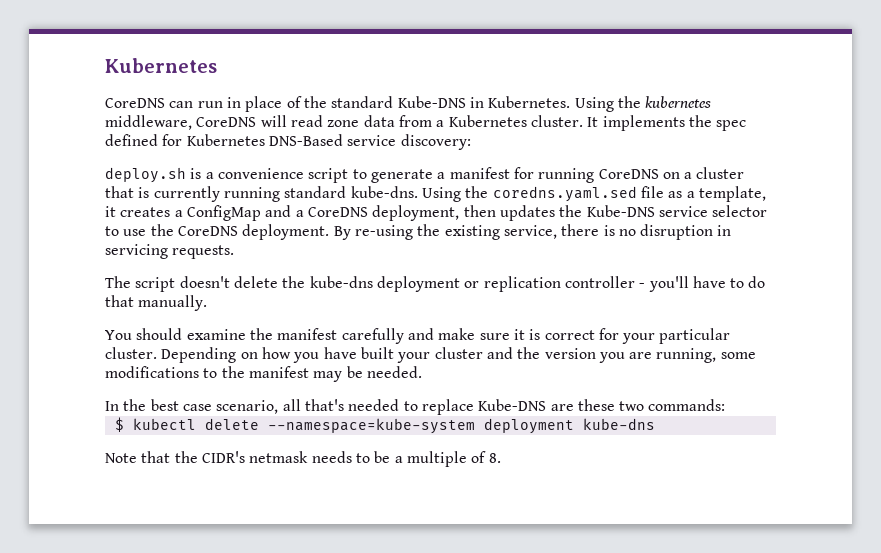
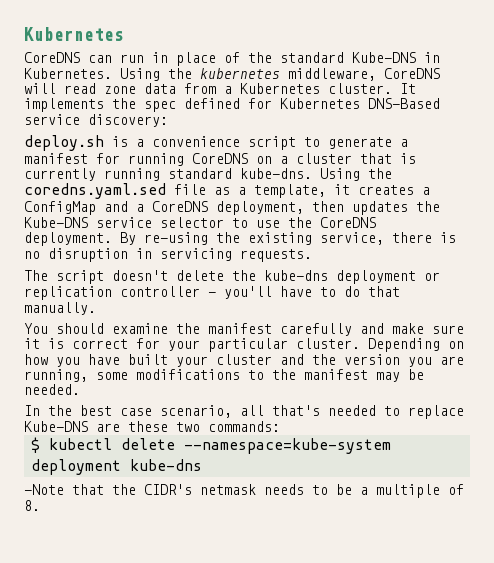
[105,453,137,463] Note -> [24,484,64,495] -Note

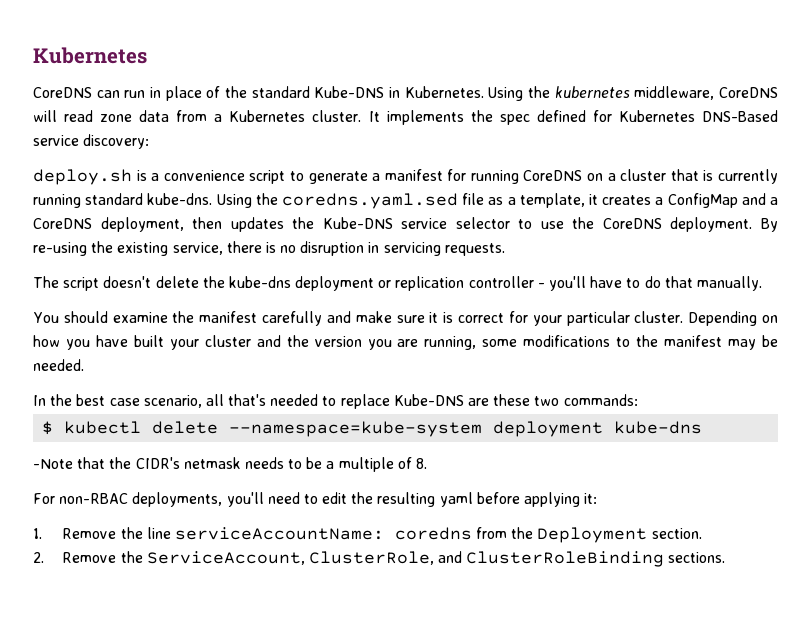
(40, 505) none -> [33,492,598,507] [33,527,702,543] [33,551,726,567] // For non-RBAC deployments, you'll need to edit the resulting yaml before applying it: // 1. Remove the line serviceAccountName: coredns from the Deployment section. // 2. Remove the ServiceAccount, ClusterRole, and ClusterRoleBinding sections.

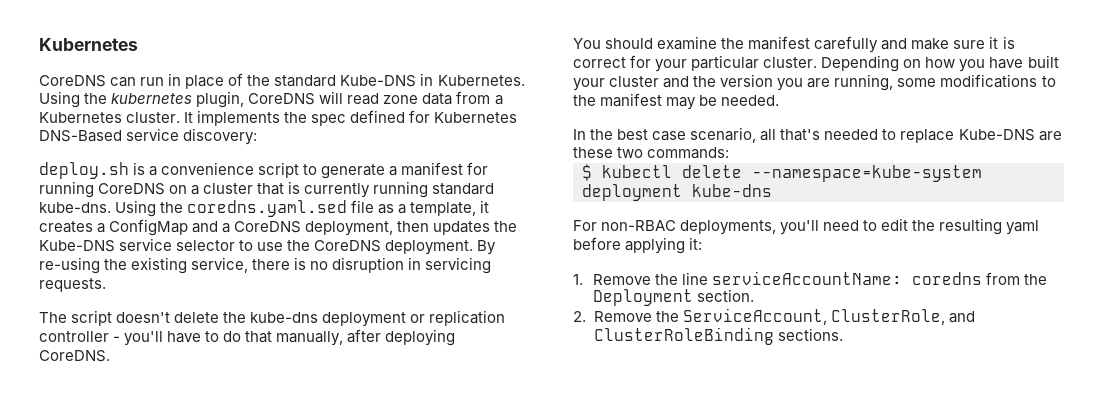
[634,86,715,100] middleware, -> [196,91,245,108] plugin,
[696,276,762,291] manually. -> [276,329,456,346] [39,350,110,362] manually, after deploying CoreDNS.
[33,457,428,472] // -Note that the CIDR's netmask needs to be a multiple of 8. -> (772, 190) none

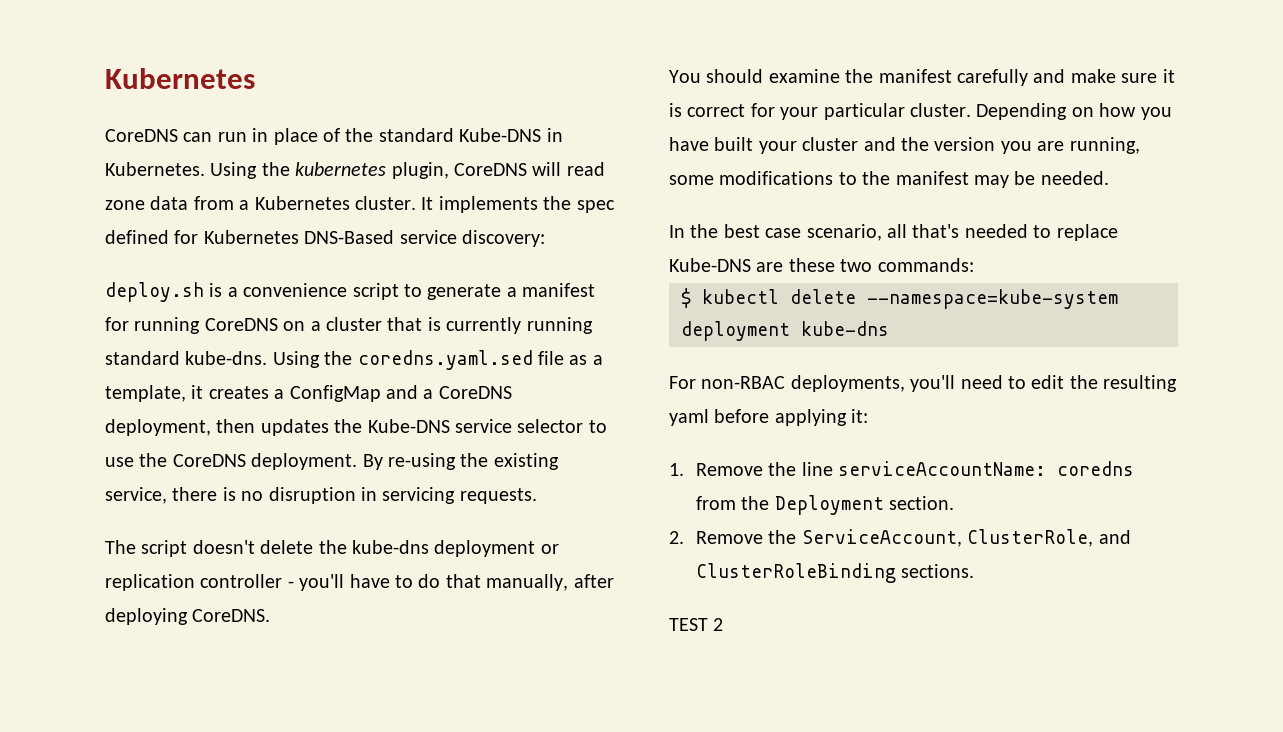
(843, 334) none -> [669,618,724,631] // TEST 2

